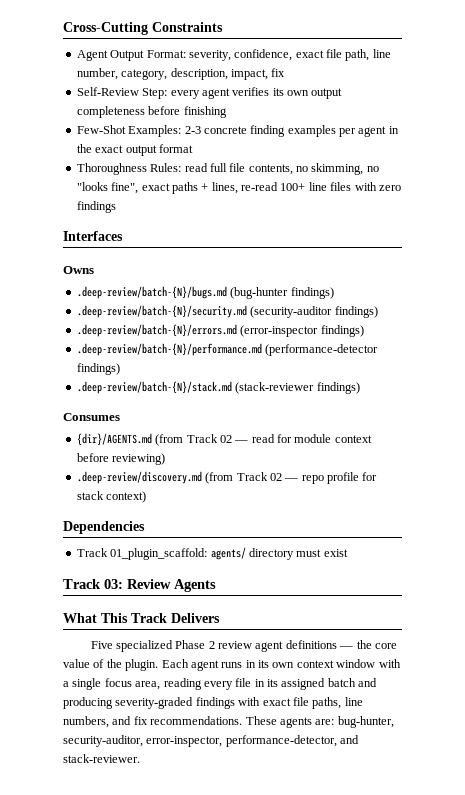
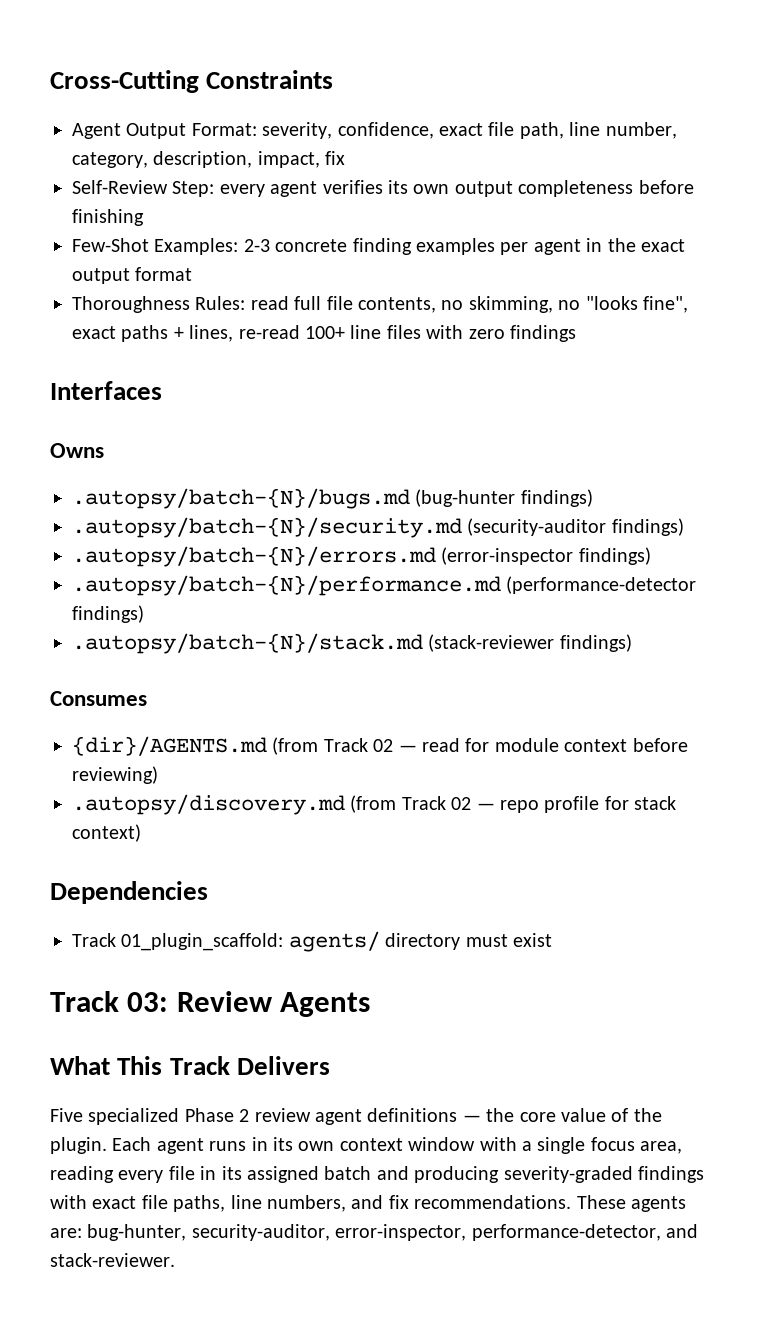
[76,286,227,299] .deep-review/batch-{N}/bugs.md -> [72,488,410,509] .autopsy/batch-{N}/bugs.md
[76,305,247,318] .deep-review/batch-{N}/security.md -> [72,517,462,538] .autopsy/batch-{N}/security.md
[76,324,237,337] .deep-review/batch-{N}/errors.md -> [72,546,436,567] .autopsy/batch-{N}/errors.md
[76,343,262,356] .deep-review/batch-{N}/performance.md -> [72,575,501,596] .autopsy/batch-{N}/performance.md
[76,381,232,394] .deep-review/batch-{N}/stack.md -> [72,633,423,654] .autopsy/batch-{N}/stack.md
[76,471,202,484] .deep-review/discovery.md -> [72,794,345,815] .autopsy/discovery.md

